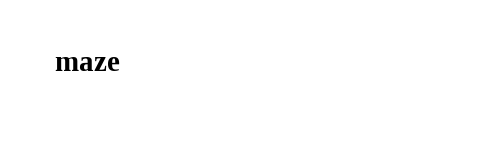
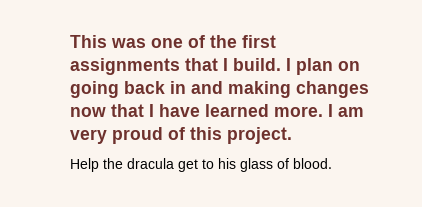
[55,57,120,71] maze -> [70,35,276,48] [70,58,360,75] [70,81,369,98] [70,104,364,117] [70,127,292,144] [70,158,332,172] This was one of the first assignments that I build. I plan on going back in and making changes now that I have learned more. I am very proud of this project. // Help the dracula get to his glass of blood.

